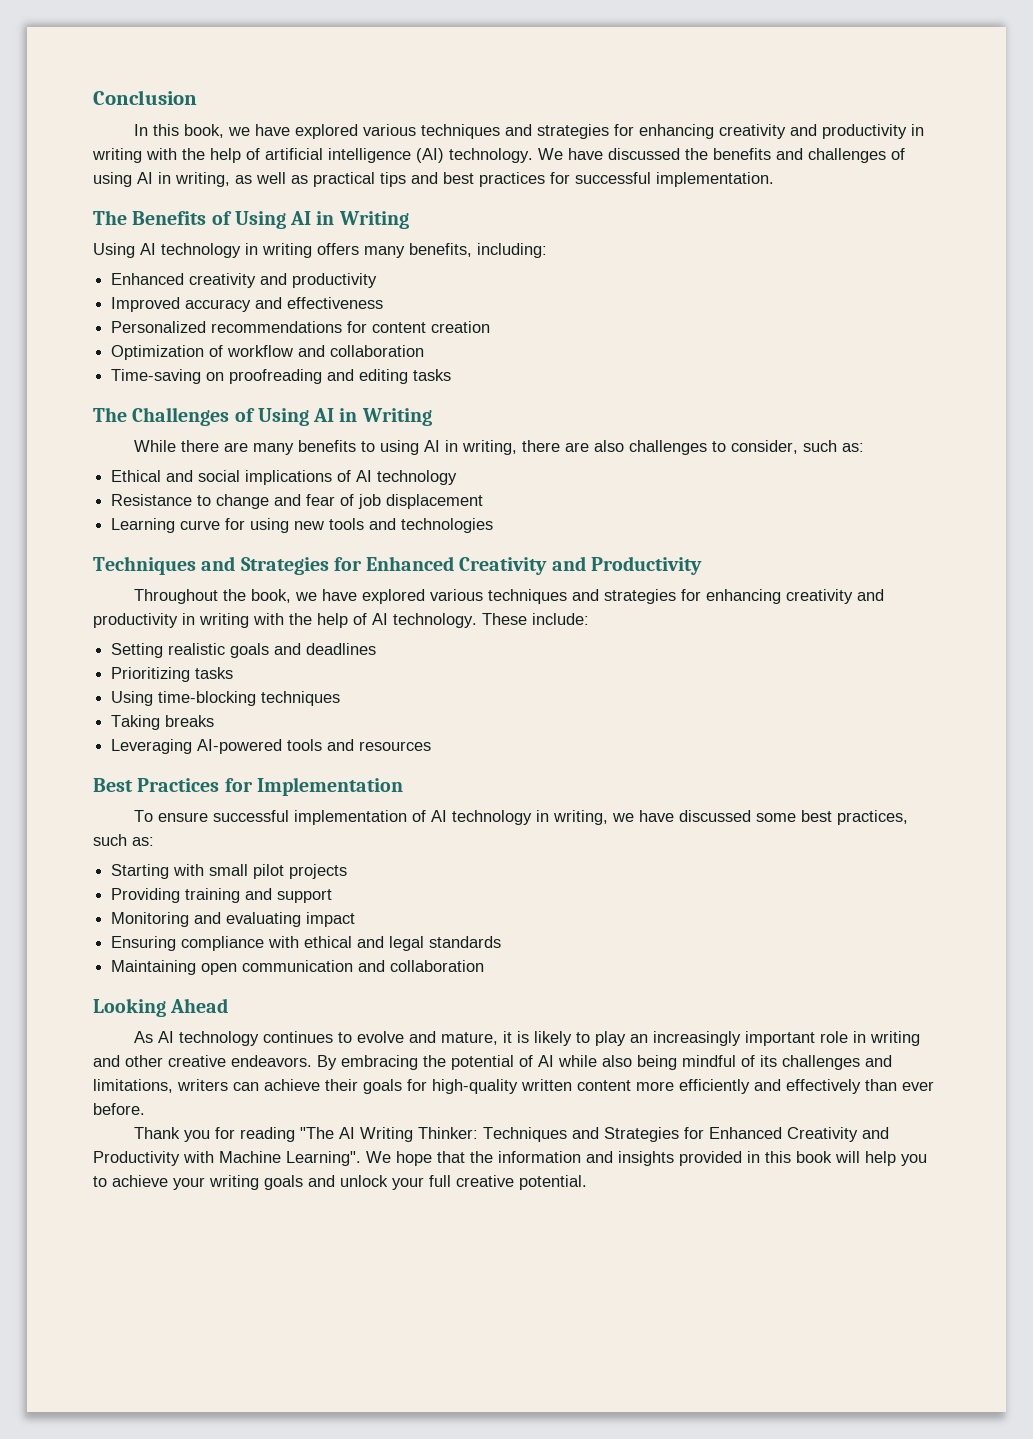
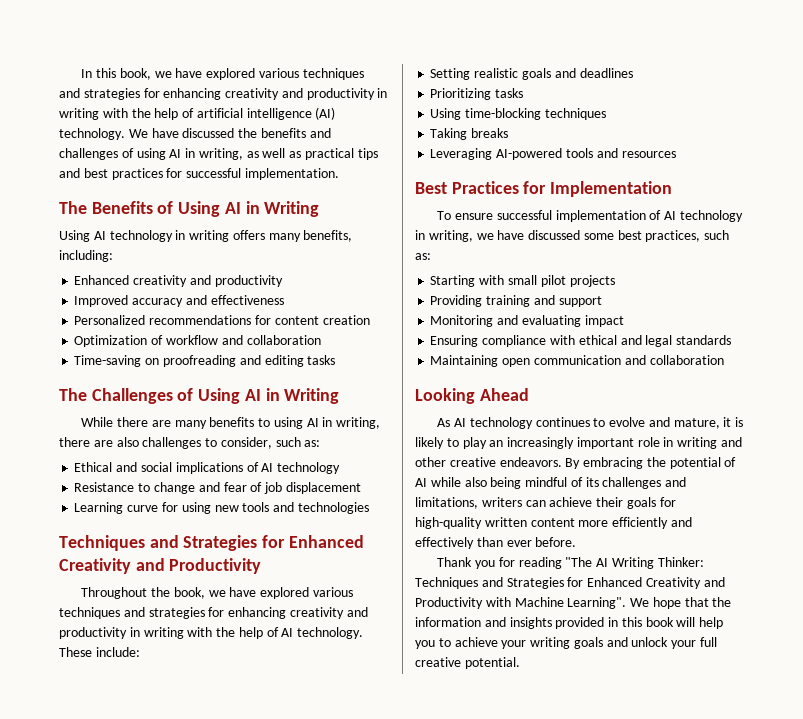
[93,90,197,105] Conclusion // -> (81, 73) none

